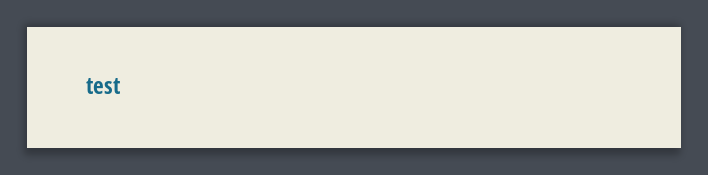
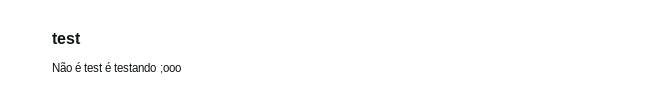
[86,78,120,94] test -> [52,33,81,44] [52,62,181,74] test // Não é test é testando ;ooo

